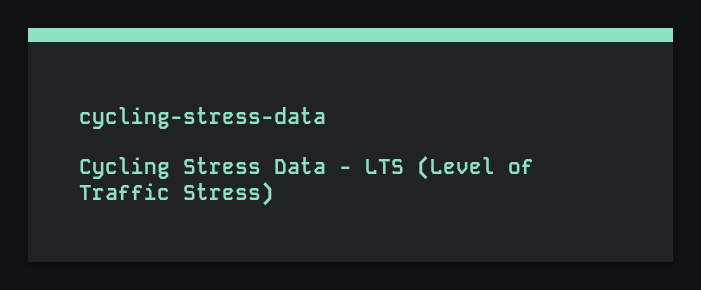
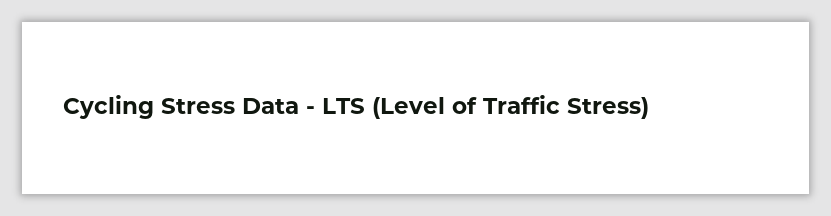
[79,107,326,129] cycling-stress-data // -> (63, 107) none

